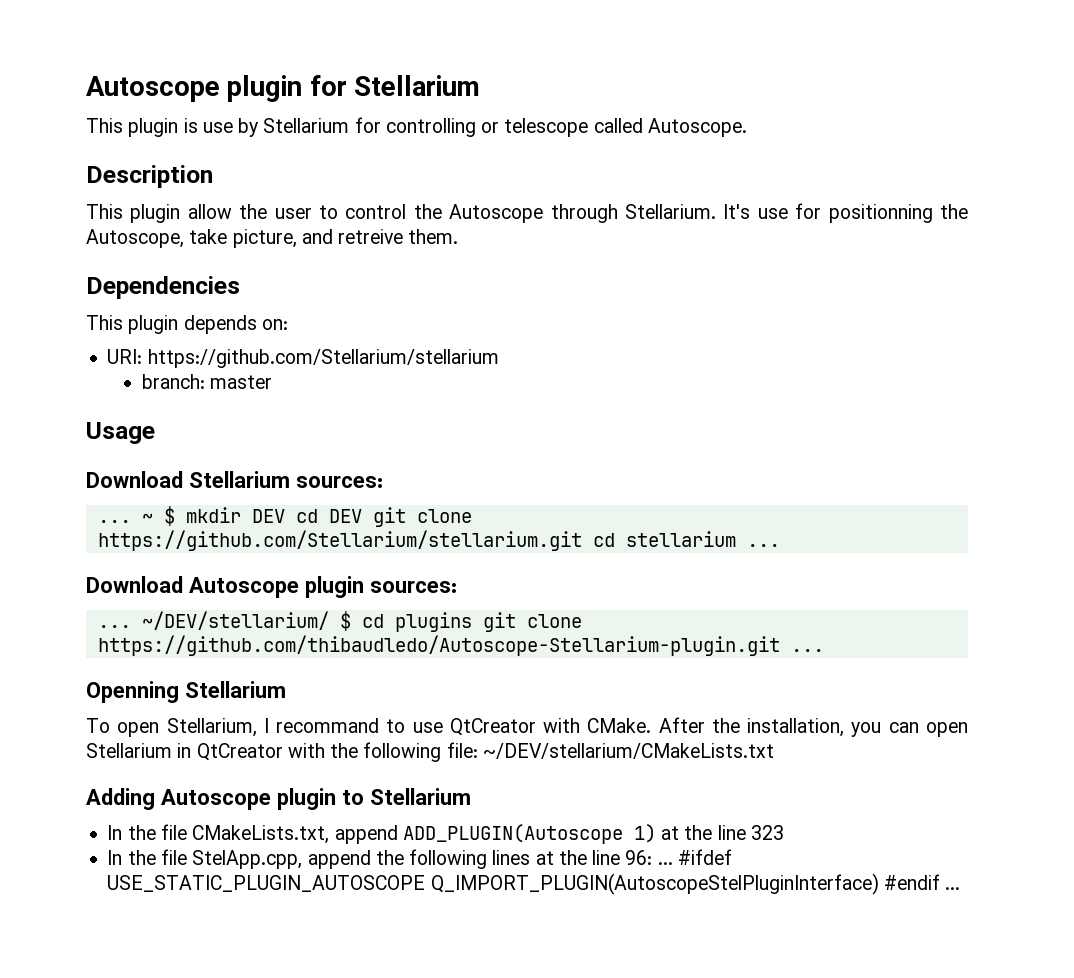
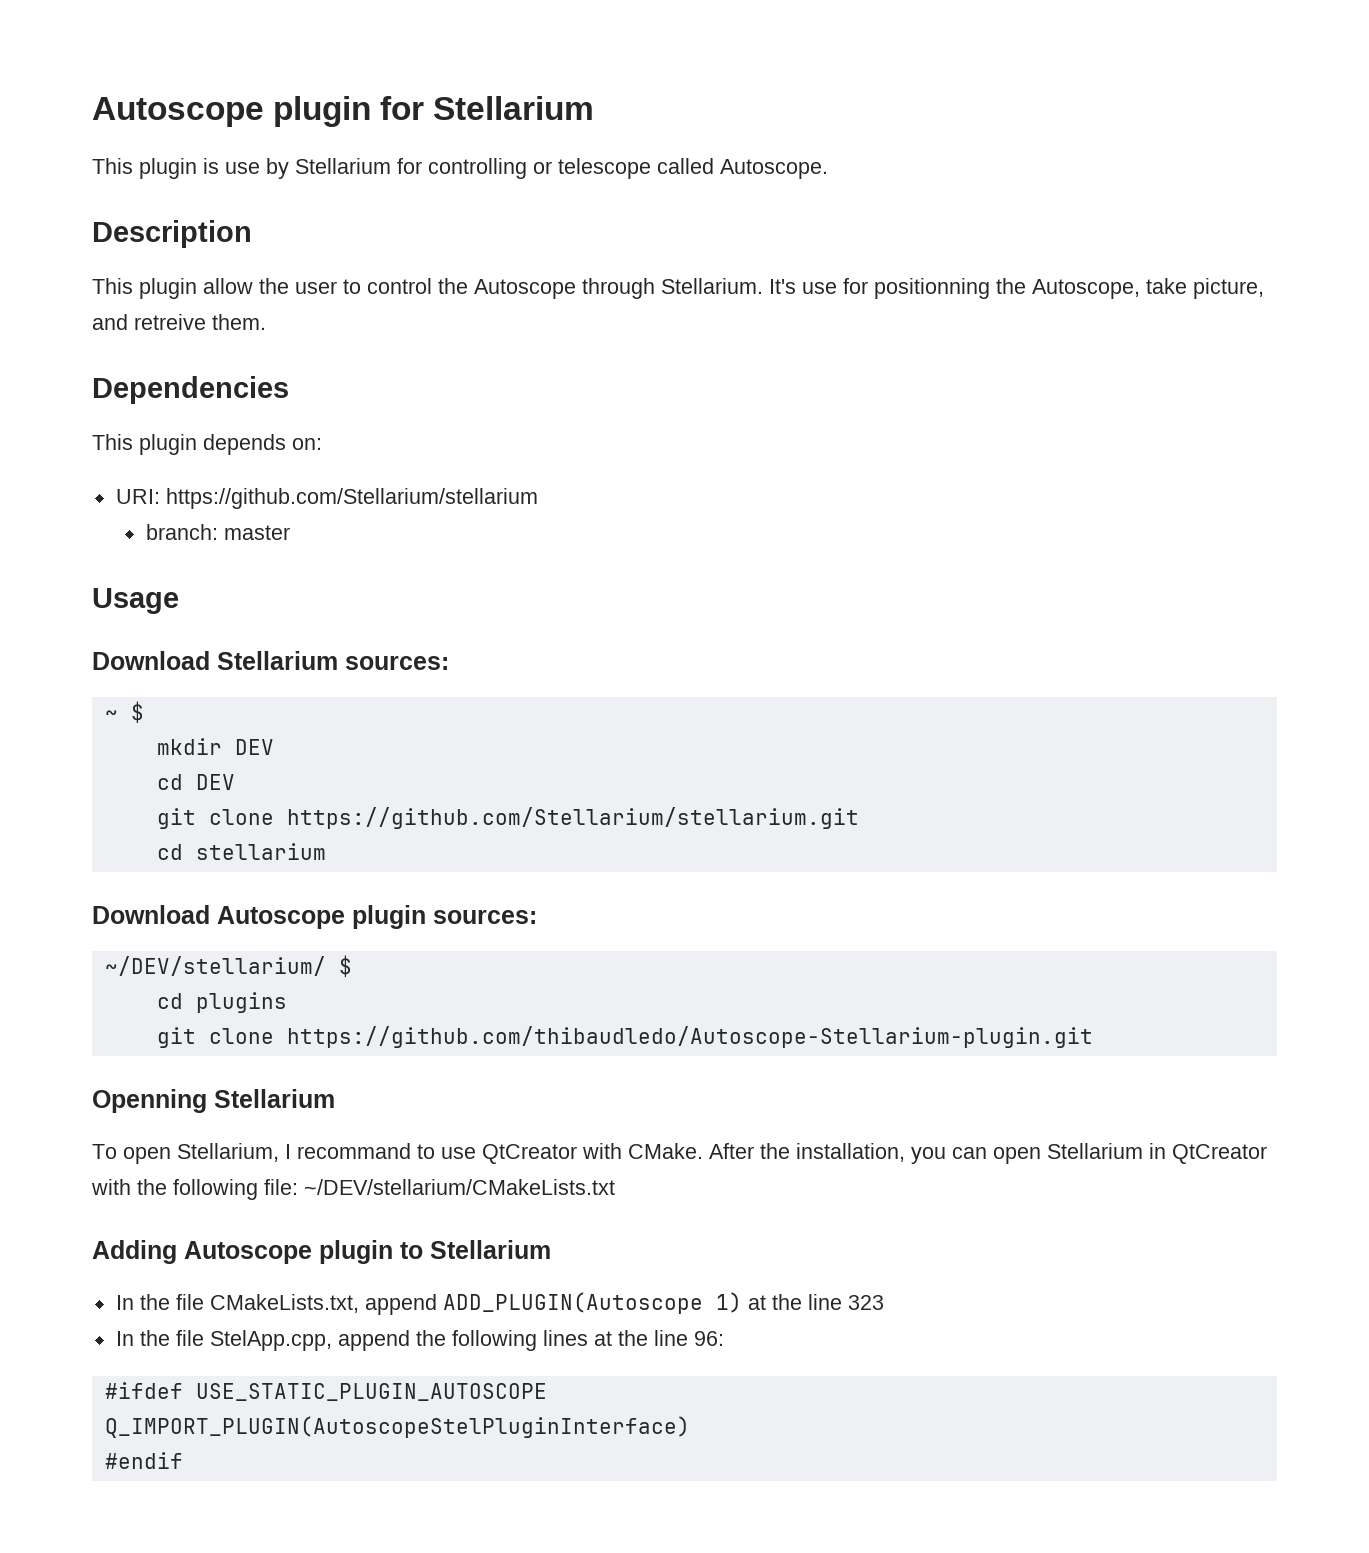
[97,520,131,523] ... -> (449, 663) none
(175, 516) none -> (144, 712) //
(285, 516) none -> (274, 747) //
(362, 516) none -> (235, 782) //
(582, 540) none -> (859, 818) //
[746,544,780,547] ... -> (326, 851) none
[97,625,131,628] ... -> (537, 917) none
(351, 621) none -> (352, 966) //
(472, 622) none -> (287, 1002) //
[790,649,824,652] ... -> (1093, 1037) none
[657,862,673,865] ... -> (724, 1338) //
(426, 883) none -> (547, 1392) //
[883,874,961,890] #endif ... -> [104,1452,183,1469] // #endif

